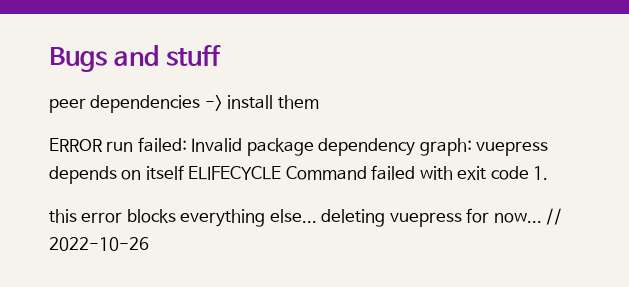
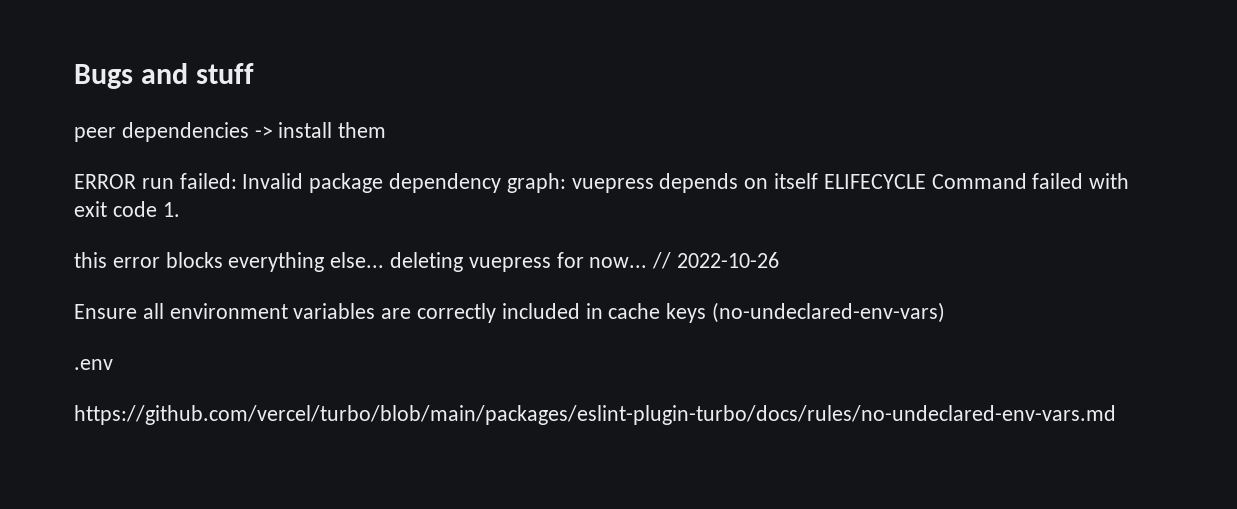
(149, 244) none -> [74,302,946,323] [74,359,113,370] [74,405,1116,425] // Ensure all environment variables are correctly included in cache keys (no-undeclared-env-vars) // .env // https://github.com/vercel/turbo/blob/main/packages/eslint-plugin-turbo/docs/rules/no-undeclared-env-vars.md

